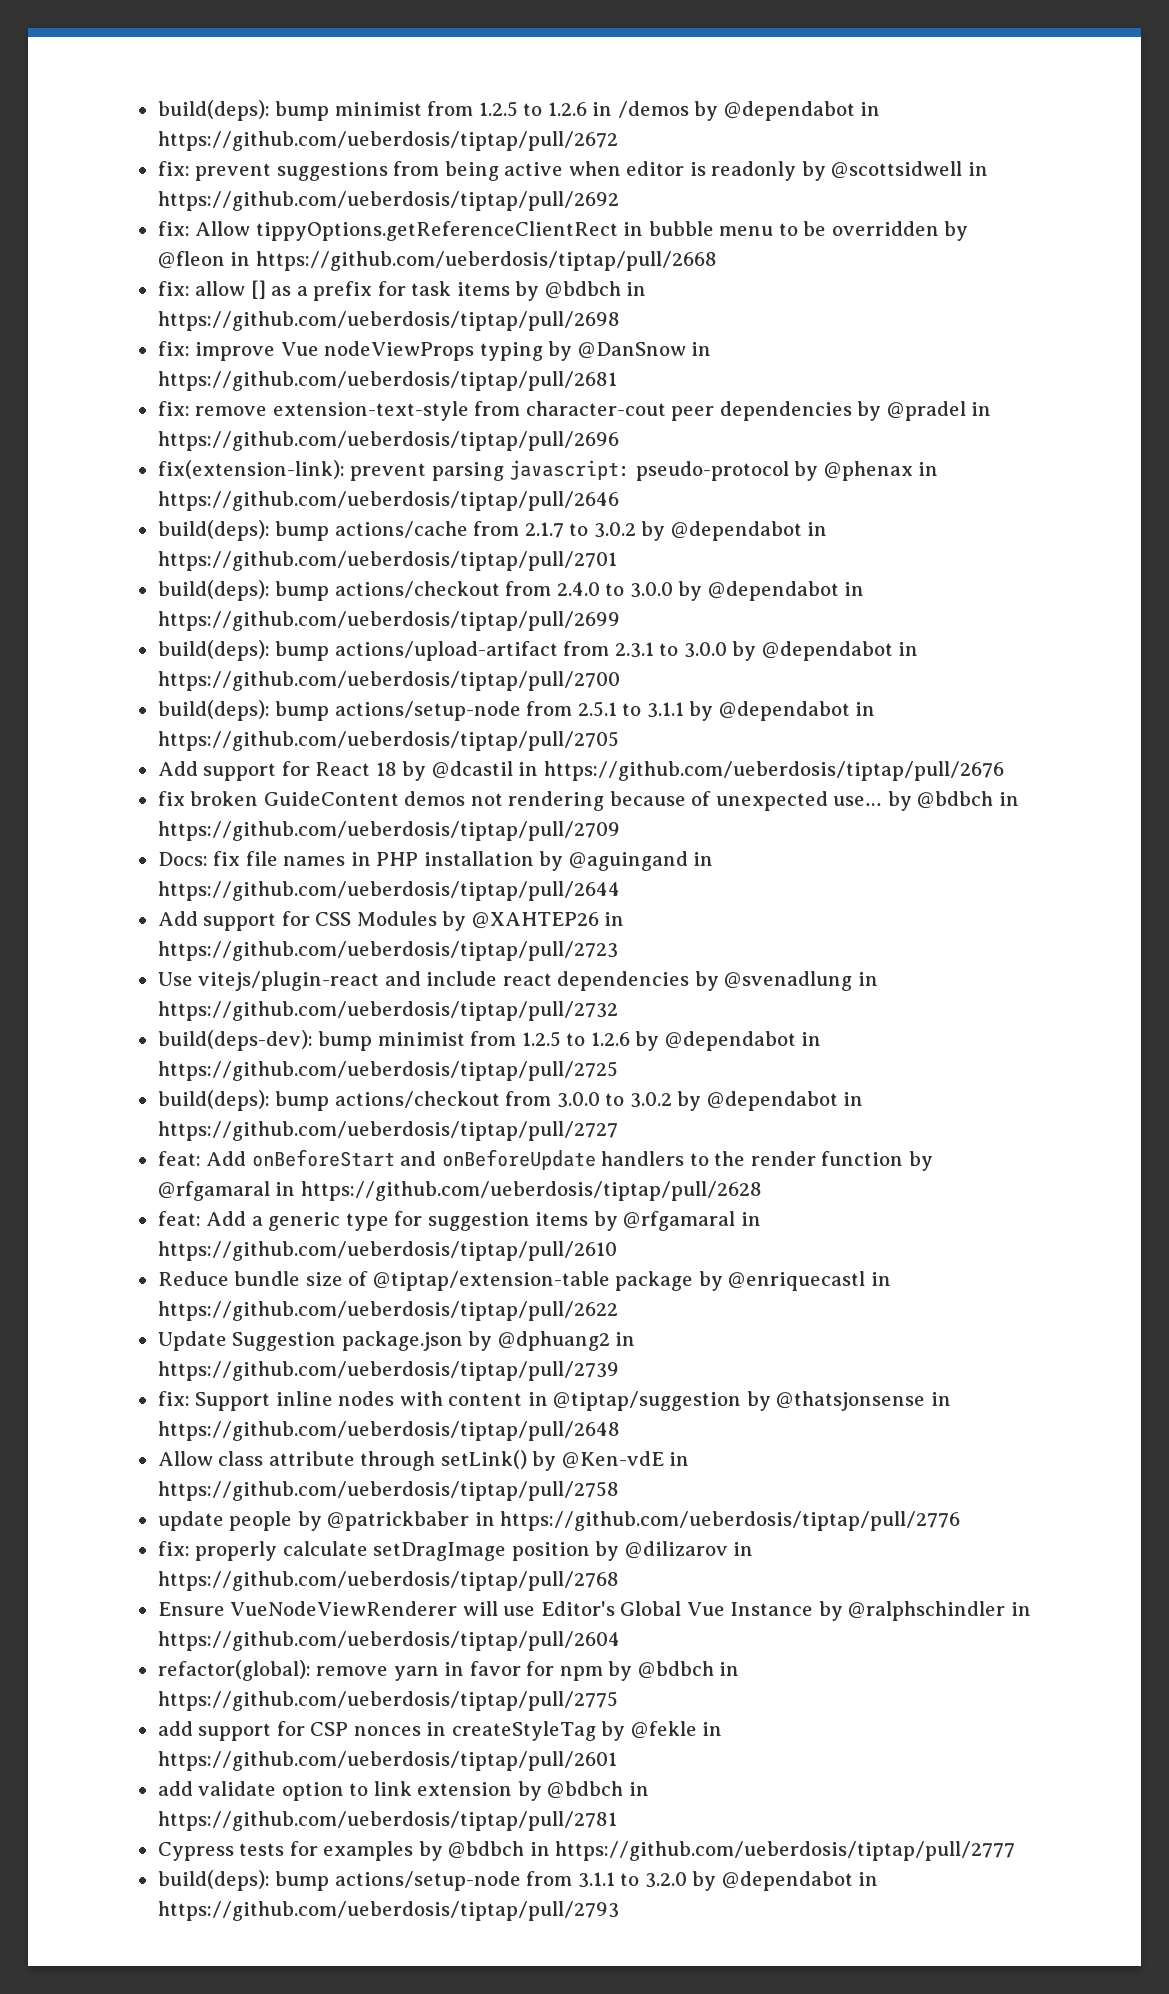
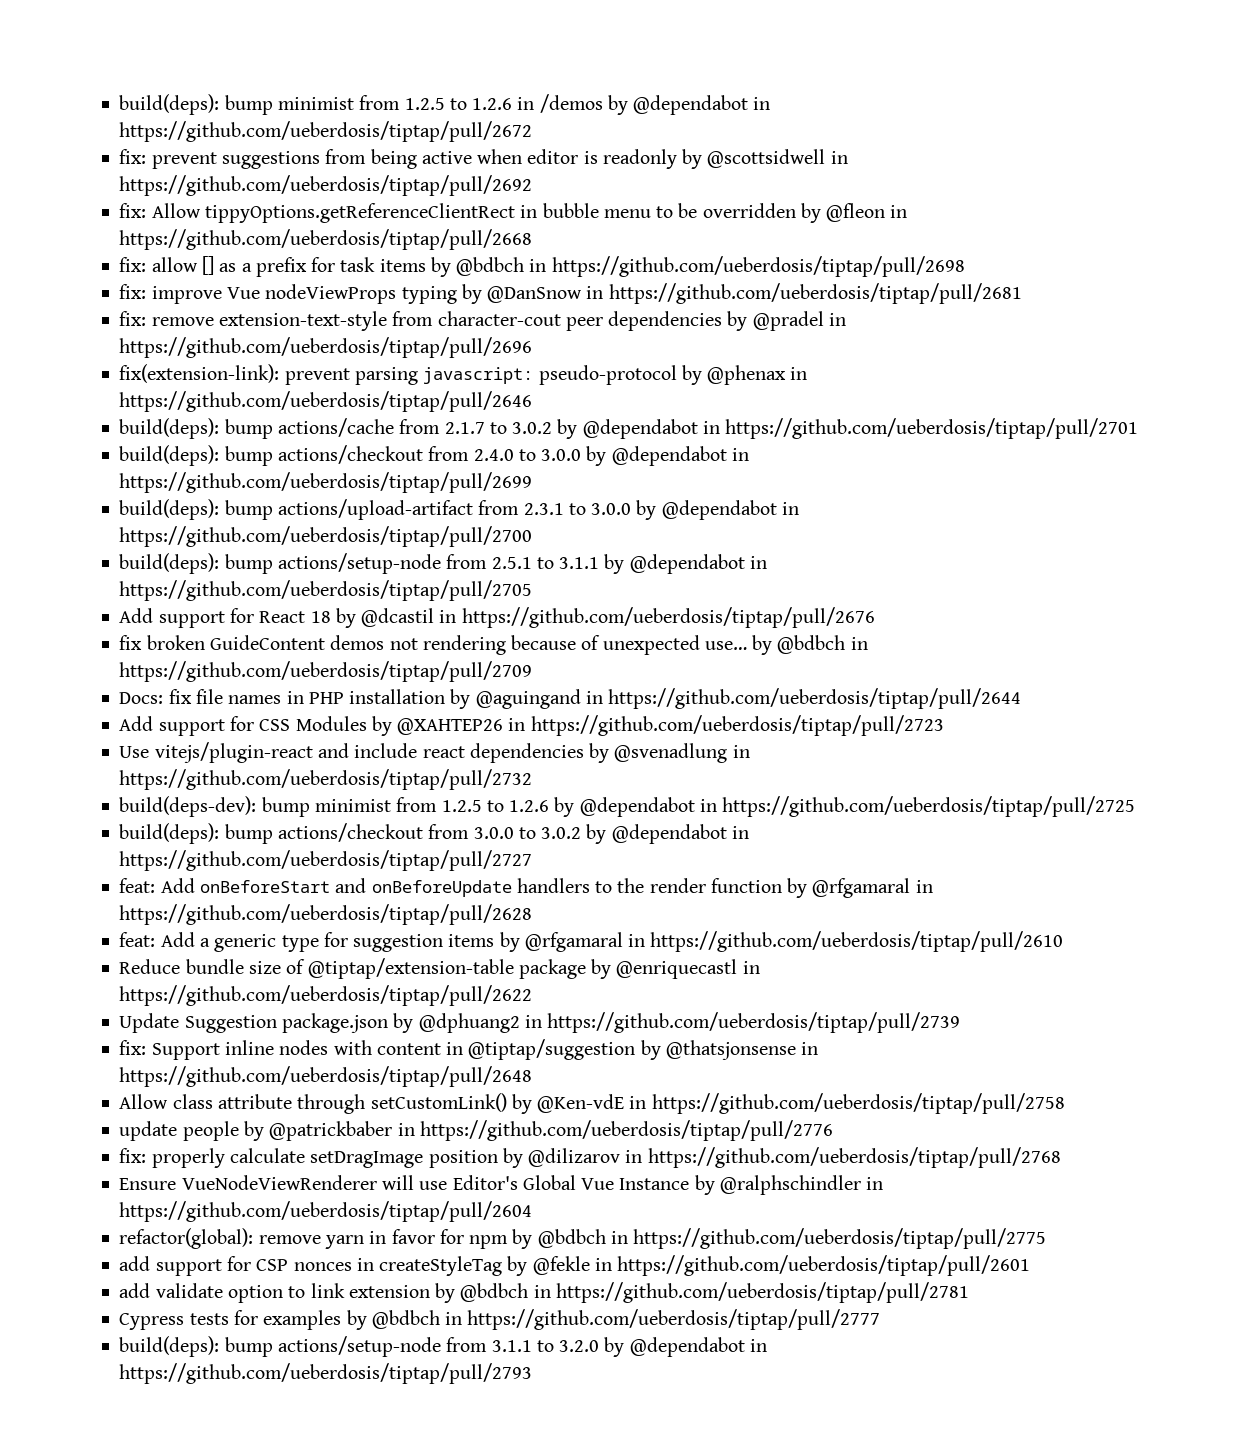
[440,1450,527,1469] setLink() -> [370,1093,507,1112] setCustomLink()

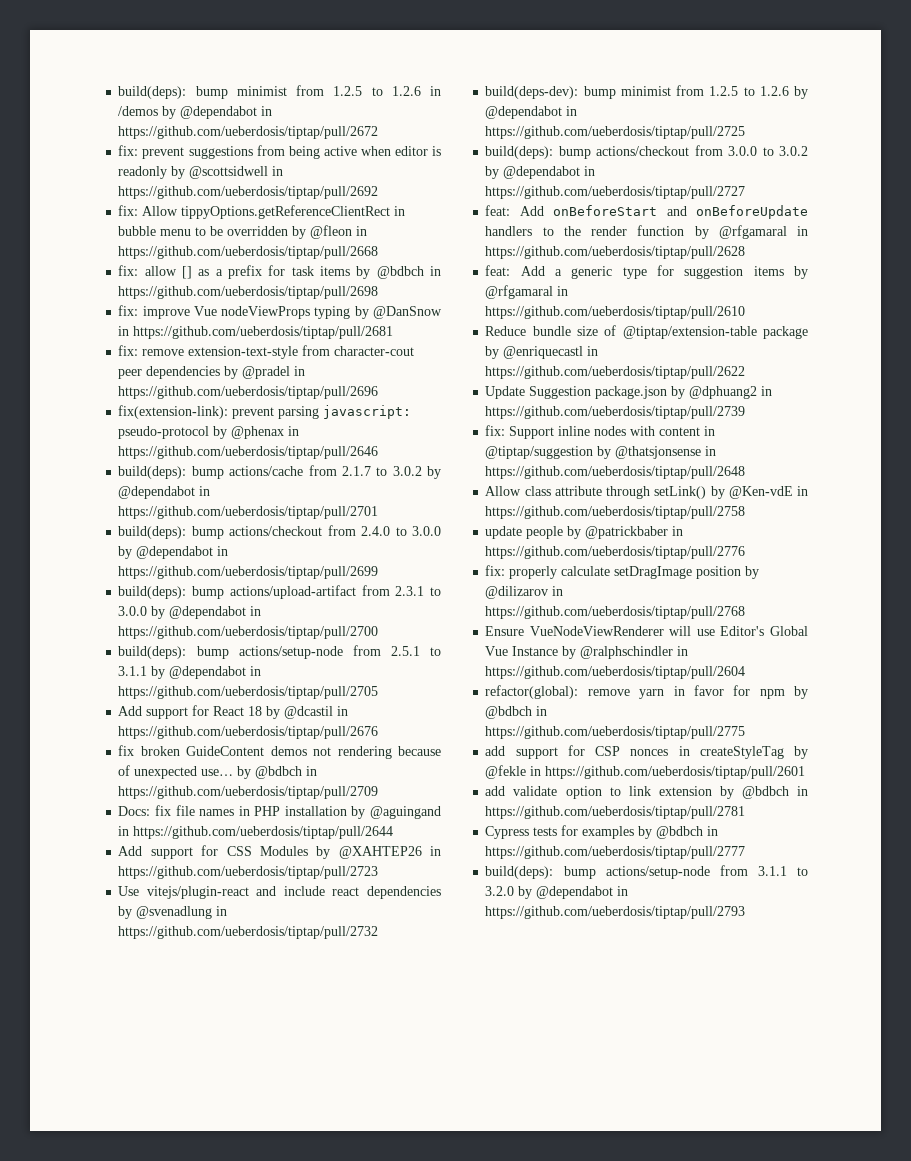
[370,1093,507,1112] setCustomLink() -> [654,486,707,499] setLink()

